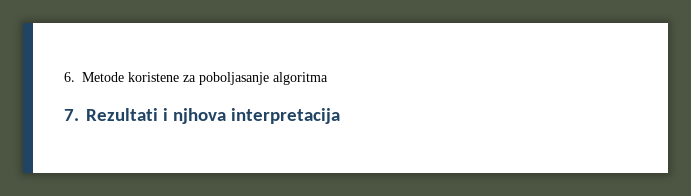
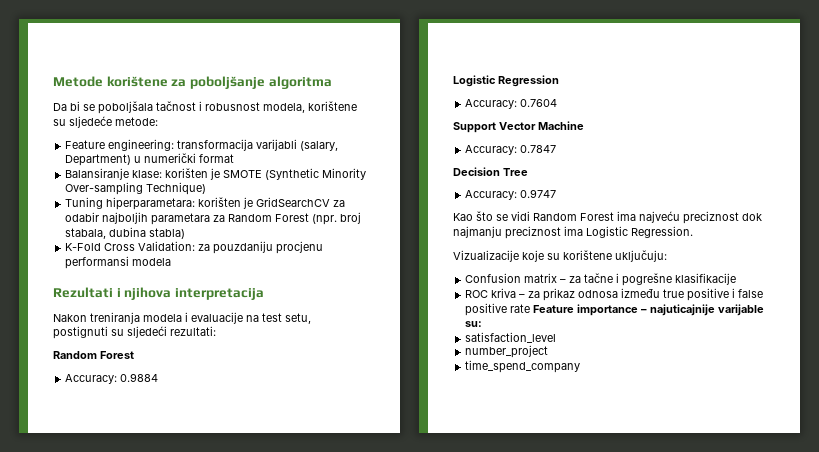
[64,72,328,85] [64,109,79,121] 6. Metode koristene za poboljasanje algoritma // 7. -> [53,76,332,89] [53,101,357,114] [53,116,158,128] [65,139,339,151] [65,153,235,166] [65,168,367,180] [65,182,207,195] [65,197,346,210] [65,212,362,225] [65,227,186,239] [65,241,324,254] [65,256,172,269] Metode korištene za poboljšanje algoritma // Da bi se poboljšala tačnost i robusnost modela, korištene su sljedeće metode: // Feature engineering: transformacija varijabli (salary, Department) u numerički format // Balansiranje klase: korišten je SMOTE (Synthetic Minority Over-sampling Technique) // Tuning hiperparametara: korišten je GridSearchCV za odabir najboljih parametara za Random Forest (npr. broj stabala, dubina stabla) // K-Fold Cross Validation: za pouzdaniju procjenu performansi modela //
[173,108,227,124] njhova -> [124,287,172,300] njihova
(341, 116) none -> [53,312,311,324] [53,326,216,339] [53,351,134,359] [65,373,159,384] [453,75,559,87] [465,99,558,109] [453,121,584,133] [465,145,557,155] [453,167,528,176] [465,189,557,200] [453,211,762,224] [453,226,693,239] [453,250,667,262] [465,273,737,286] [465,288,764,301] [465,303,765,316] [465,321,483,327] [465,332,557,343] [465,345,549,358] [465,360,581,373] // Nakon treniranja modela i evaluacije na test setu, postignuti su sljedeći rezultati: // Random Forest // Accuracy: 0.9884 // Logistic Regression // Accuracy: 0.7604 // Support Vector Machine // Accuracy: 0.7847 // Decision Tree // Accuracy: 0.9747 // Kao što se vidi Random Forest ima najveću preciznost dok najmanju preciznost ima Logistic Regression. // Vizualizacije koje su korištene uključuju: // Confusion matrix – za tačne i pogrešne klasifikacije // ROC kriva – za prikaz odnosa između true positive i false positive rate Feature importance – najuticajnije varijable su: // satisfaction_level // number_project // time_spend_company

